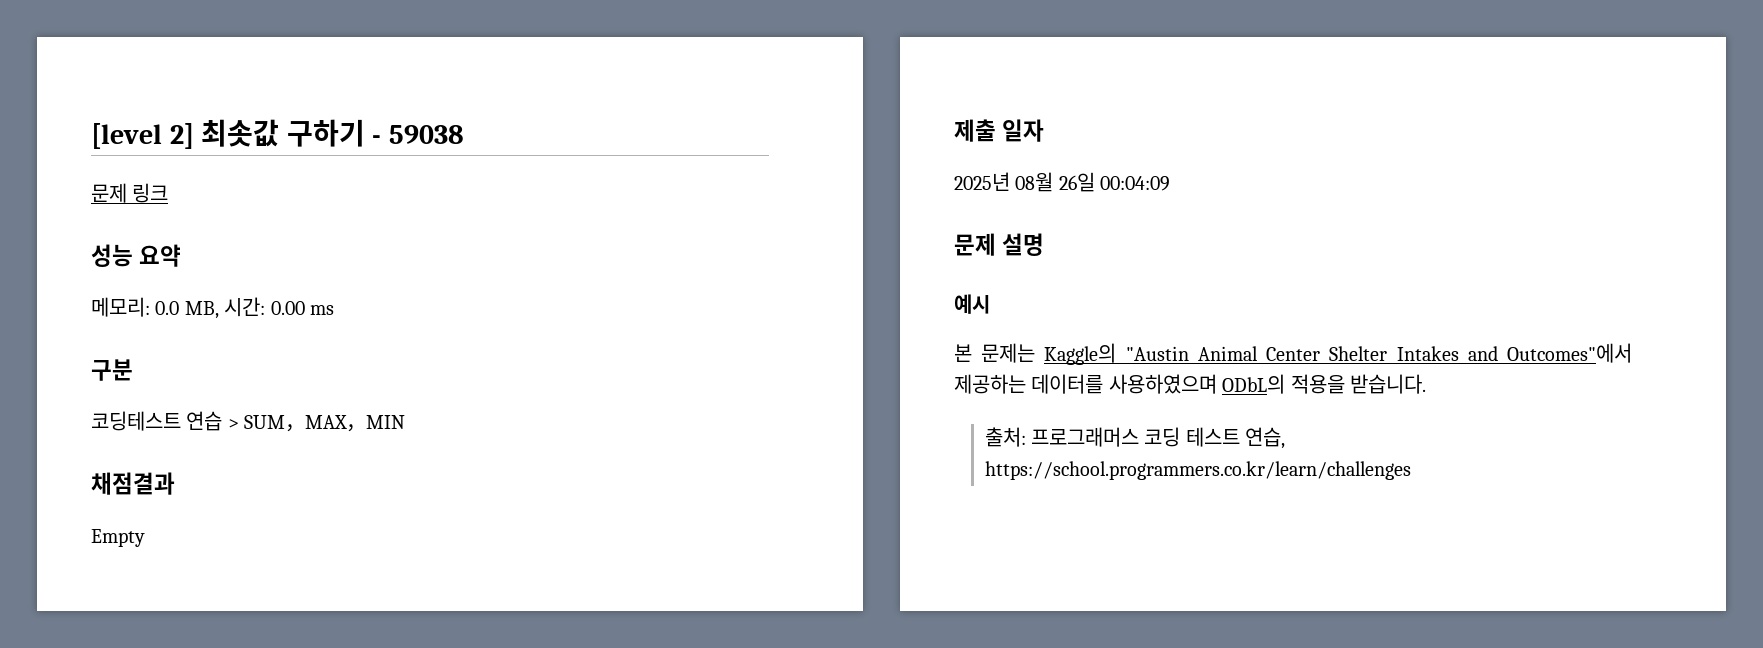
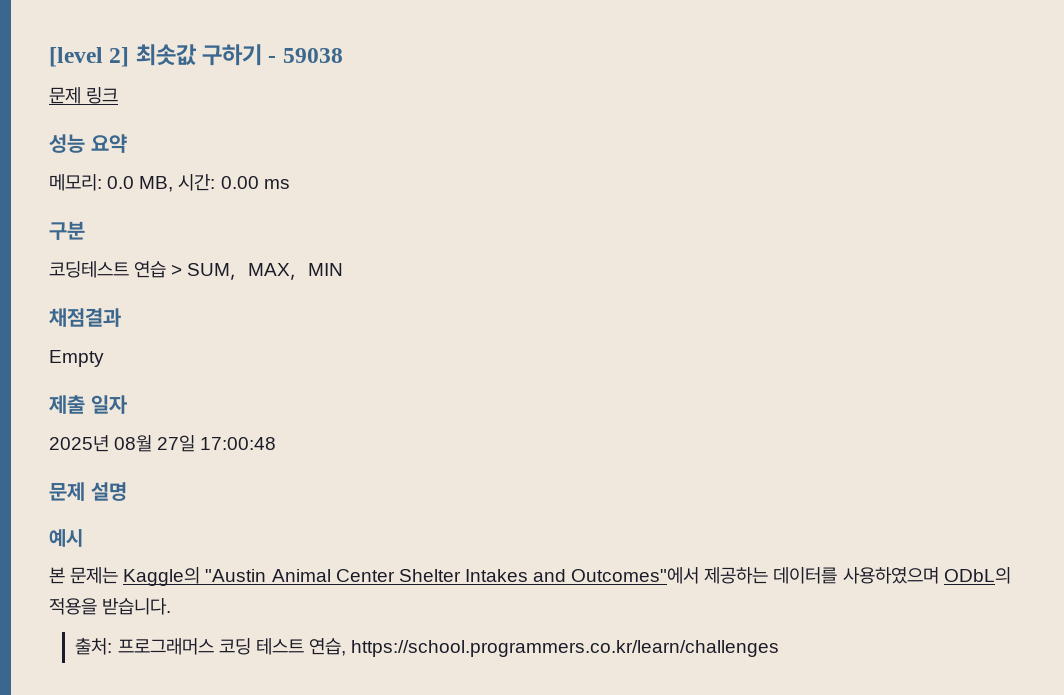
[1058,172,1171,192] 26일 00:04:09 -> [157,435,277,452] 27일 17:00:48

